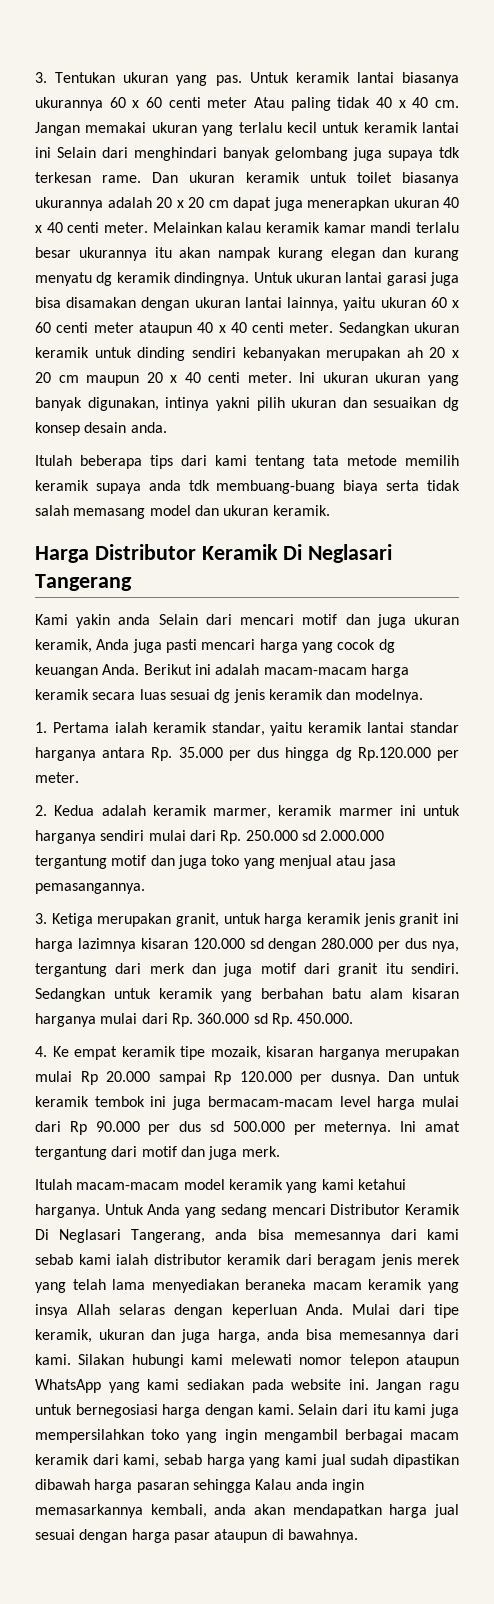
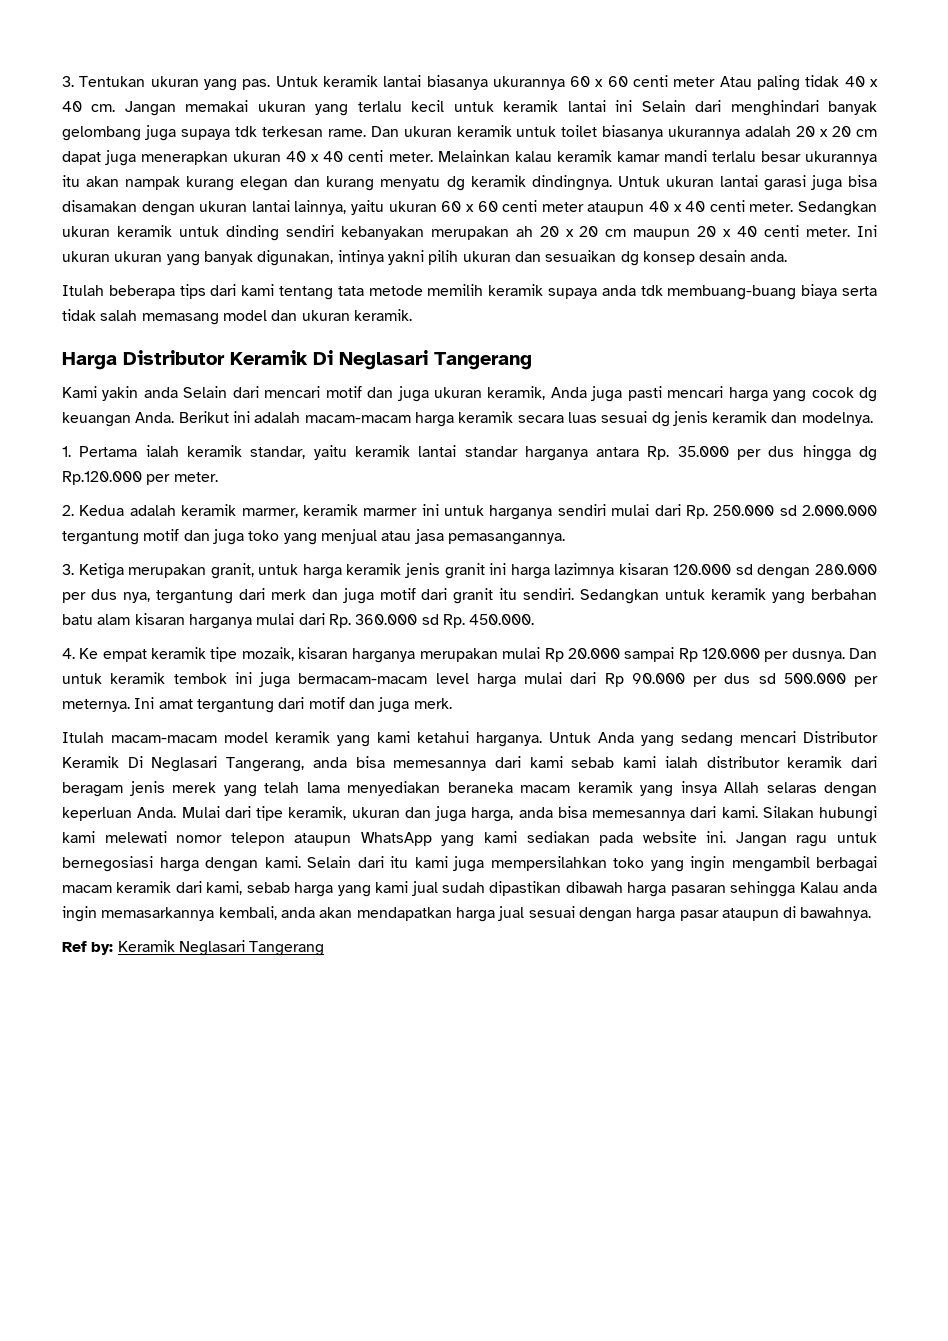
(358, 1536) none -> [62,940,325,956] // Ref by: Keramik Neglasari Tangerang

